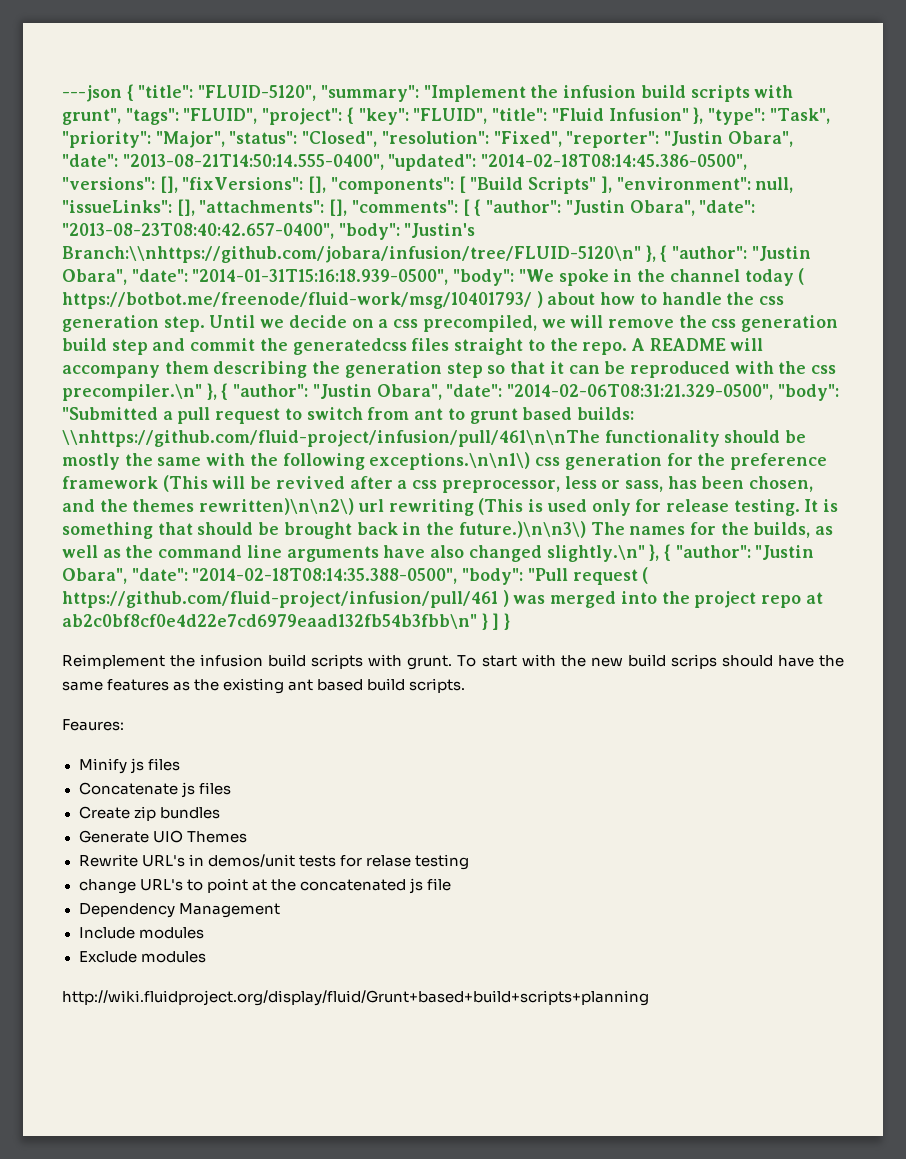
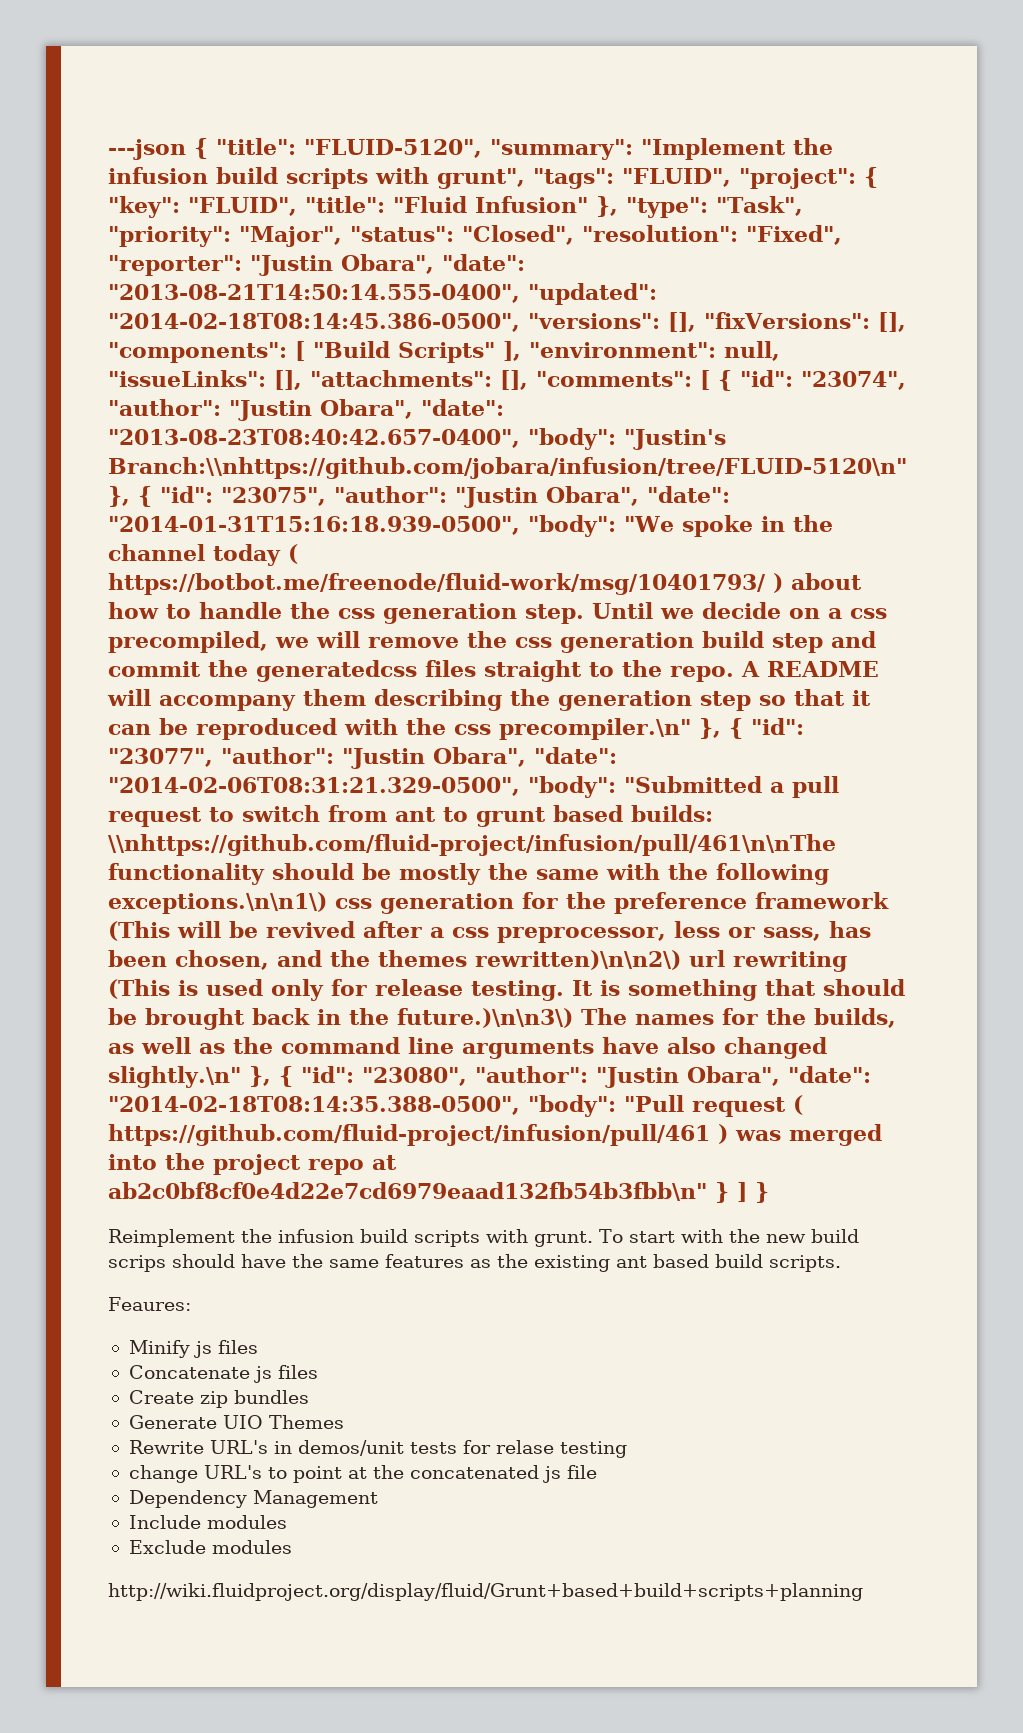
(482, 207) none -> [740,370,906,390] "id": "23074",
(668, 253) none -> [160,486,326,506] "id": "23075",
(229, 391) none -> [750,718,804,735] [108,748,213,767] "id": "23077",
(671, 552) none -> [300,1066,467,1086] "id": "23080",

